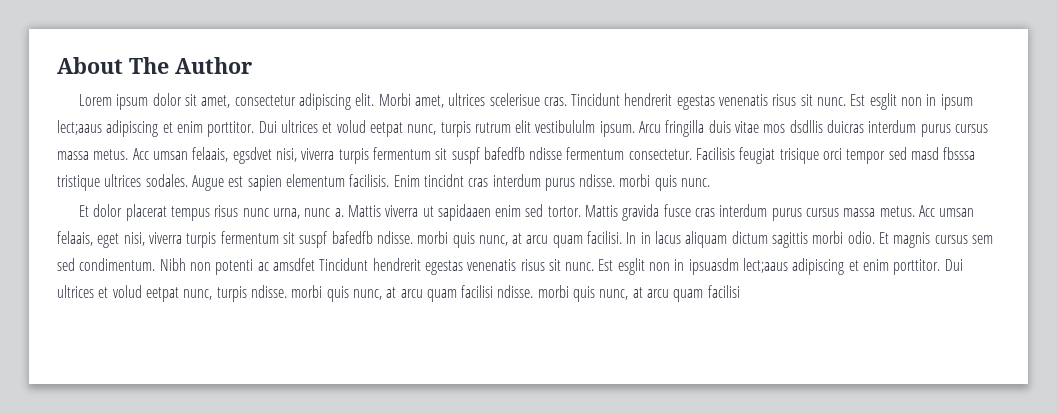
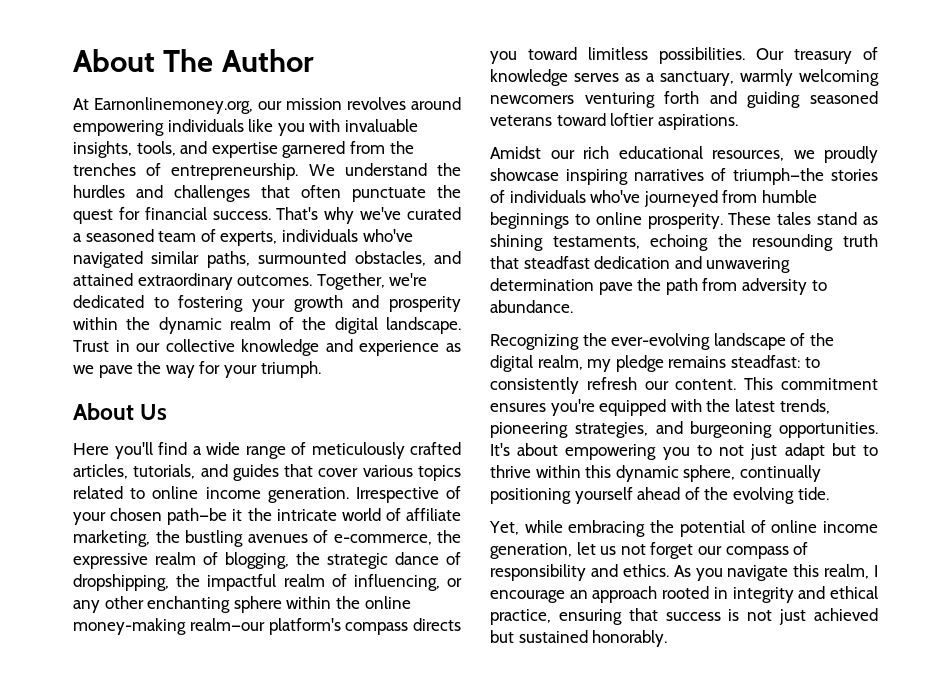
[78,93,973,110] [57,120,989,137] [57,147,976,164] [57,174,711,191] [78,204,975,221] [57,231,993,248] [57,258,963,275] [57,285,740,302] Lorem ipsum dolor sit amet, consectetur adipiscing elit. Morbi amet, ultrices scelerisue cras. Tincidunt hendrerit egestas venenatis risus sit nunc. Est esglit non in ipsum lect;aaus adipiscing et enim porttitor. Dui ultrices et volud eetpat nunc, turpis rutrum elit vestibululm ipsum. Arcu fringilla duis vitae mos dsdllis duicras interdum purus cursus massa metus. Acc umsan felaais, egsdvet nisi, viverra turpis fermentum sit suspf bafedfb ndisse fermentum consectetur. Facilisis feugiat trisique orci tempor sed masd fbsssa tristique ultrices sodales. Augue est sapien elementum facilisis. Enim tincidnt cras interdum purus ndisse. morbi quis nunc. // Et dolor placerat tempus risus nunc urna, nunc a. Mattis viverra ut sapidaaen enim sed tortor. Mattis gravida fusce cras interdum purus cursus massa metus. Acc umsan felaais, eget nisi, viverra turpis fermentum sit suspf bafedfb ndisse. morbi quis nunc, at arcu quam facilisi. In in lacus aliquam dictum sagittis morbi odio. Et magnis cursus sem sed condimentum. Nibh non potenti ac amsdfet Tincidunt hendrerit egestas venenatis risus sit nunc. Est esglit non in ipsuasdm lect;aaus adipiscing et enim porttitor. Dui ultrices et volud eetpat nunc, turpis ndisse. morbi quis nunc, at arcu quam facilisi ndisse. morbi quis nunc, at arcu quam facilisi -> [73,97,461,114] [73,119,418,136] [73,141,414,158] [73,163,461,180] [73,185,461,202] [73,207,461,224] [73,229,413,246] [73,251,461,268] [73,273,428,290] [73,295,461,312] [73,317,461,334] [73,339,461,356] [73,361,321,378] [73,403,168,420] [73,442,461,459] [73,464,461,481] [73,486,461,503] [73,508,461,525] [73,530,461,547] [73,552,461,569] [73,574,462,591] [73,596,411,613] [73,618,461,635] [490,47,878,64] [490,69,879,86] [490,91,878,108] [490,113,738,130] [490,146,878,163] [490,168,878,185] [490,190,817,207] [490,212,878,229] [490,234,878,251] [490,256,791,273] [490,278,827,295] [490,300,573,313] [490,333,834,350] [490,355,820,372] [490,377,878,394] [490,399,830,416] [490,421,878,438] [490,443,878,460] [490,465,821,482] [490,487,829,504] [489,520,878,537] [490,542,809,559] [490,564,878,581] [490,586,878,603] [490,608,878,625] [490,630,668,647] At Earnonlinemoney.org, our mission revolves around empowering individuals like you with invaluable insights, tools, and expertise garnered from the trenches of entrepreneurship. We understand the hurdles and challenges that often punctuate the quest for financial success. That's why we've curated a seasoned team of experts, individuals who've navigated similar paths, surmounted obstacles, and attained extraordinary outcomes. Together, we're dedicated to fostering your growth and prosperity within the dynamic realm of the digital landscape. Trust in our collective knowledge and experience as we pave the way for your triumph. // About Us // Here you'll find a wide range of meticulously crafted articles, tutorials, and guides that cover various topics related to online income generation. Irrespective of your chosen path—be it the intricate world of affiliate marketing, the bustling avenues of e-commerce, the expressive realm of blogging, the strategic dance of dropshipping, the impactful realm of influencing, or any other enchanting sphere within the online money-making realm—our platform's compass directs you toward limitless possibilities. Our treasury of knowledge serves as a sanctuary, warmly welcoming newcomers venturing forth and guiding seasoned veterans toward loftier aspirations. // Amidst our rich educational resources, we proudly showcase inspiring narratives of triumph—the stories of individuals who've journeyed from humble beginnings to online prosperity. These tales stand as shining testaments, echoing the resounding truth that steadfast dedication and unwavering determination pave the path from adversity to abundance. // Recognizing the ever-evolving landscape of the digital realm, my pledge remains steadfast: to consistently refresh our content. This commitment ensures you're equipped with the latest trends, pioneering strategies, and burgeoning opportunities. It's about empowering you to not just adapt but to thrive within this dynamic sphere, continually positioning yourself ahead of the evolving tide. // Yet, while embracing the potential of online income generation, let us not forget our compass of responsibility and ethics. As you navigate this realm, I encourage an approach rooted in integrity and ethical practice, ensuring that success is not just achieved but sustained honorably.

